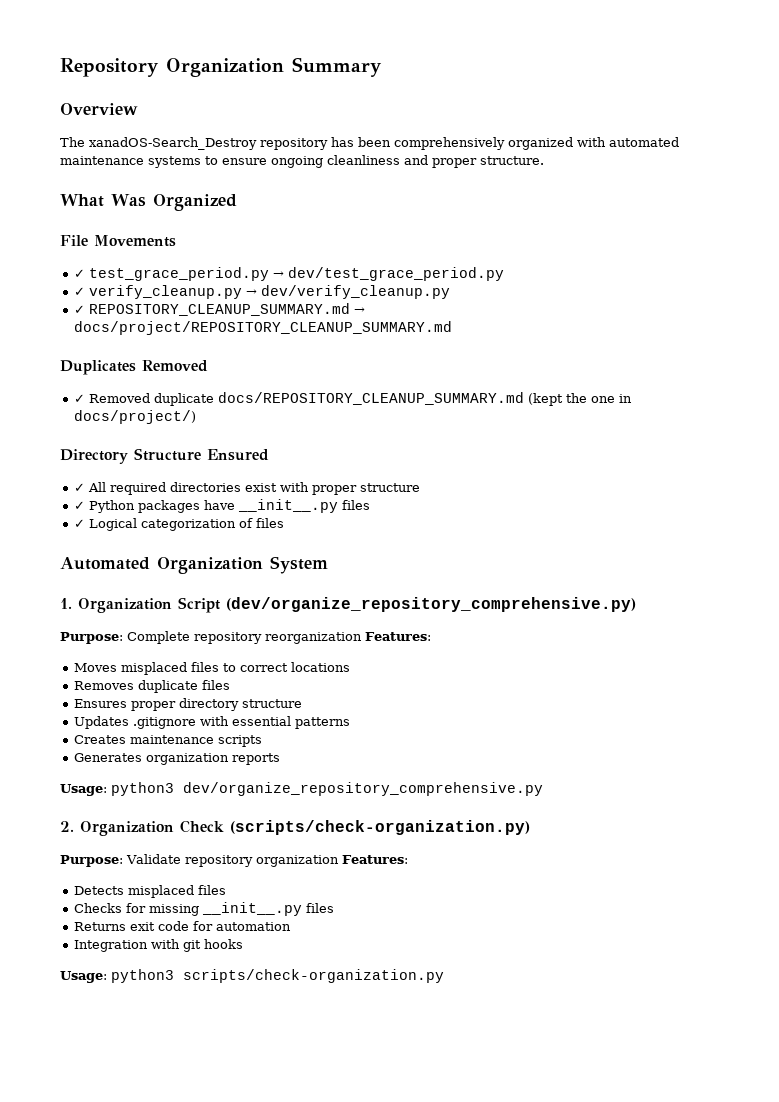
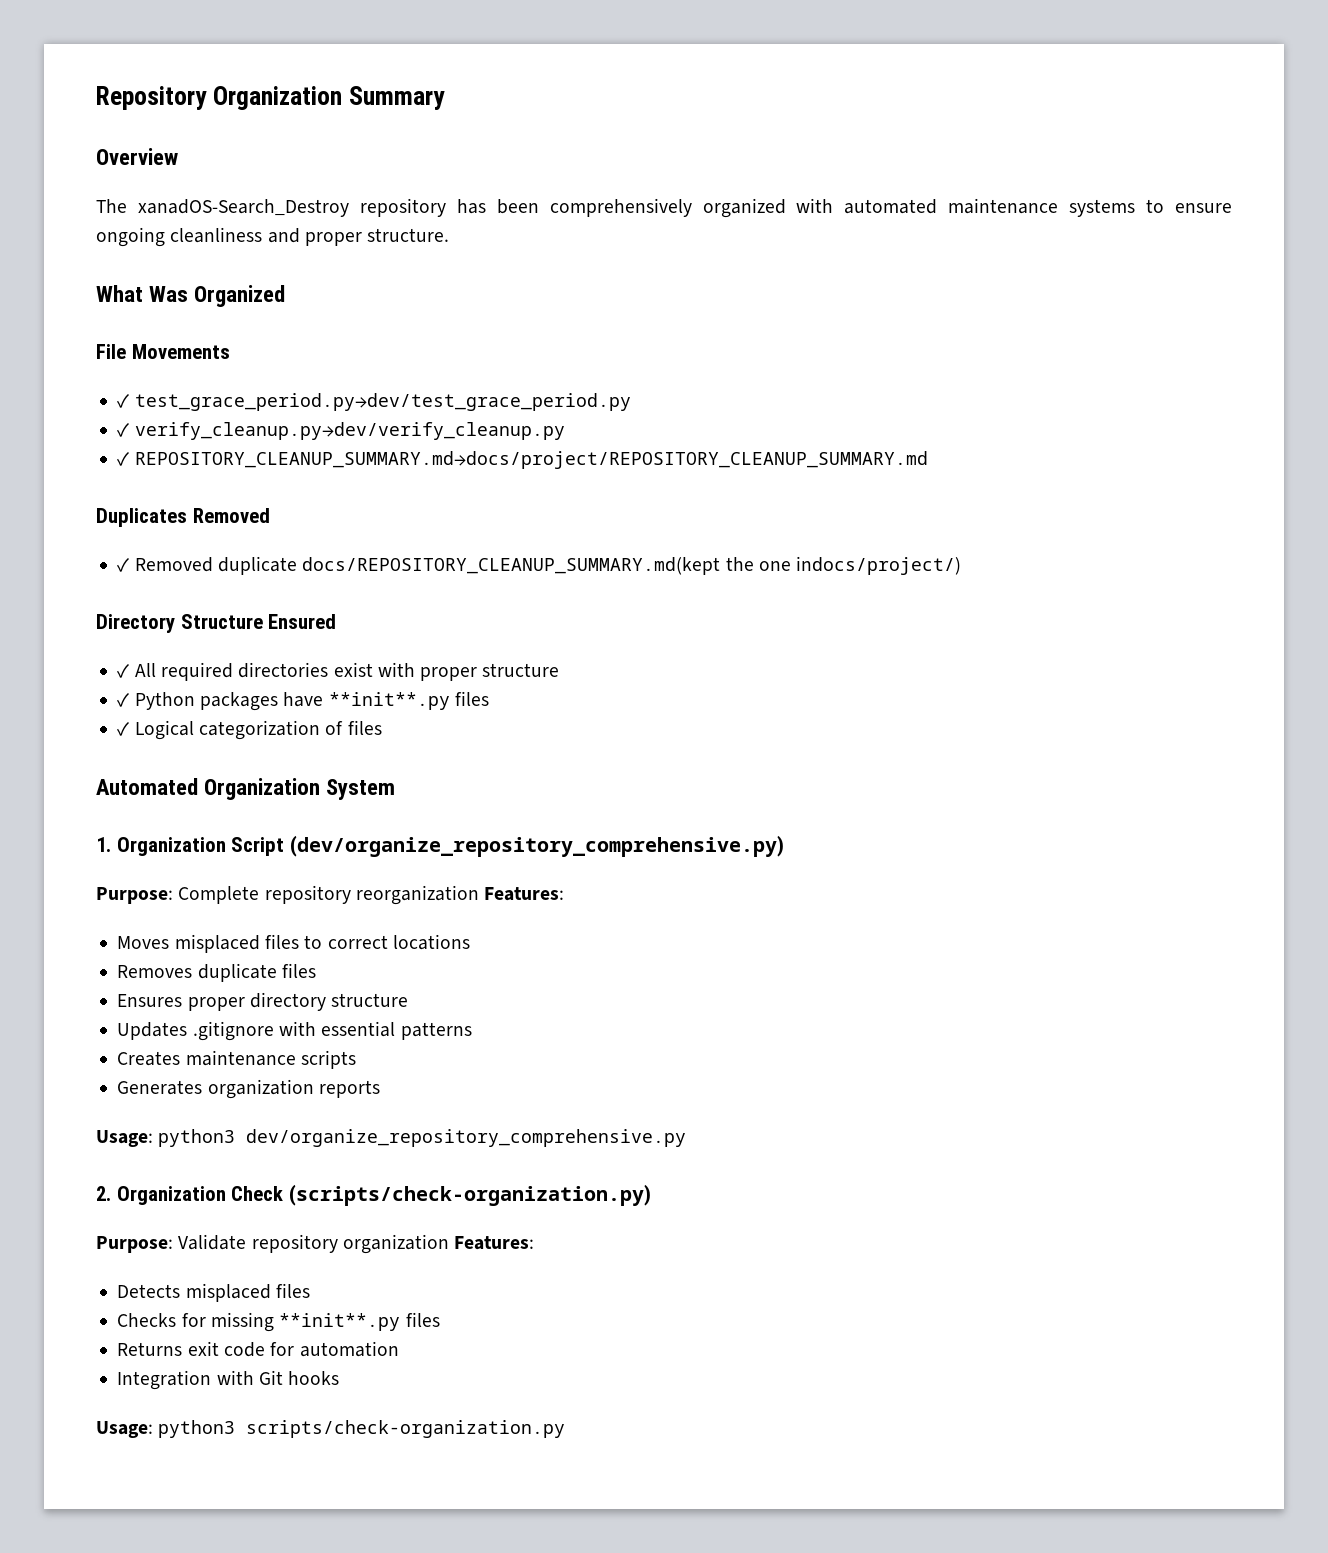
[89,267,505,281] [74,285,451,299] [74,303,366,316] [74,321,453,335] test_grace_period.py → dev/test_grace_period.py // ✓ verify_cleanup.py → dev/verify_cleanup.py // ✓ REPOSITORY_CLEANUP_SUMMARY.md → docs/project/REPOSITORY_CLEANUP_SUMMARY.md -> [134,393,631,411] [117,422,565,440] [117,451,928,469] test_grace_period.py→dev/test_grace_period.py // ✓ verify_cleanup.py→dev/verify_cleanup.py // ✓ REPOSITORY_CLEANUP_SUMMARY.md→docs/project/REPOSITORY_CLEANUP_SUMMARY.md
[218,392,633,406] [74,410,197,424] docs/REPOSITORY_CLEANUP_SUMMARY.md (kept the one in docs/project/) -> [302,556,962,575] docs/REPOSITORY_CLEANUP_SUMMARY.md(kept the one indocs/project/)
[238,499,339,513] __init__.py -> [328,692,450,710] **init**.py
[202,902,303,916] __init__.py -> [279,1313,401,1331] **init**.py
[183,940,202,952] git -> [258,1370,283,1385] Git

